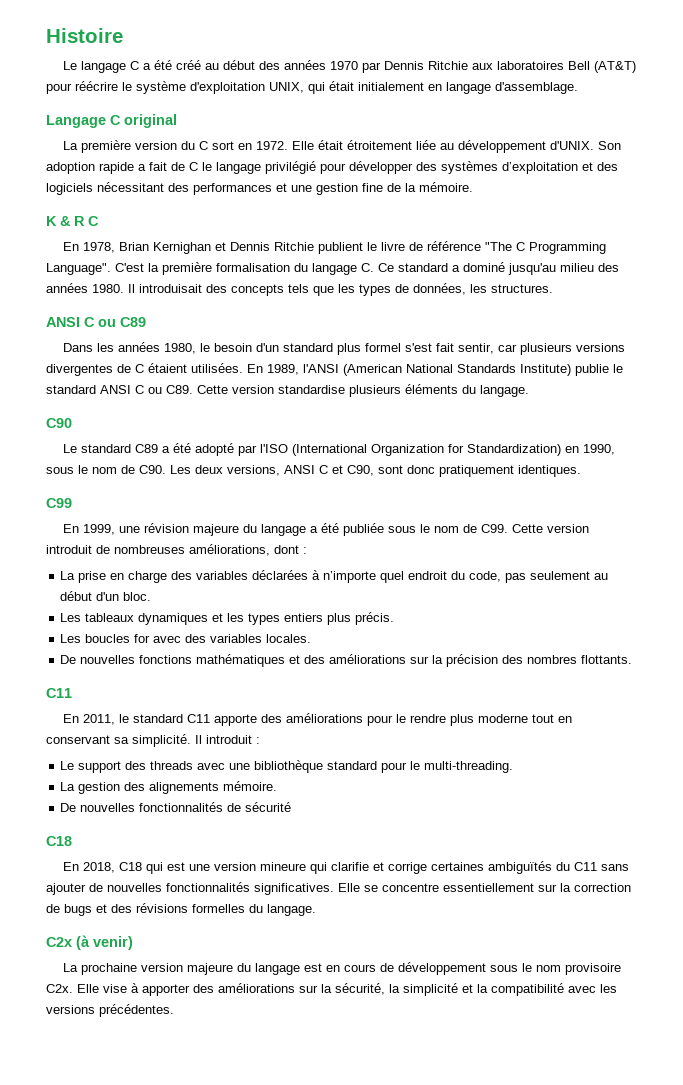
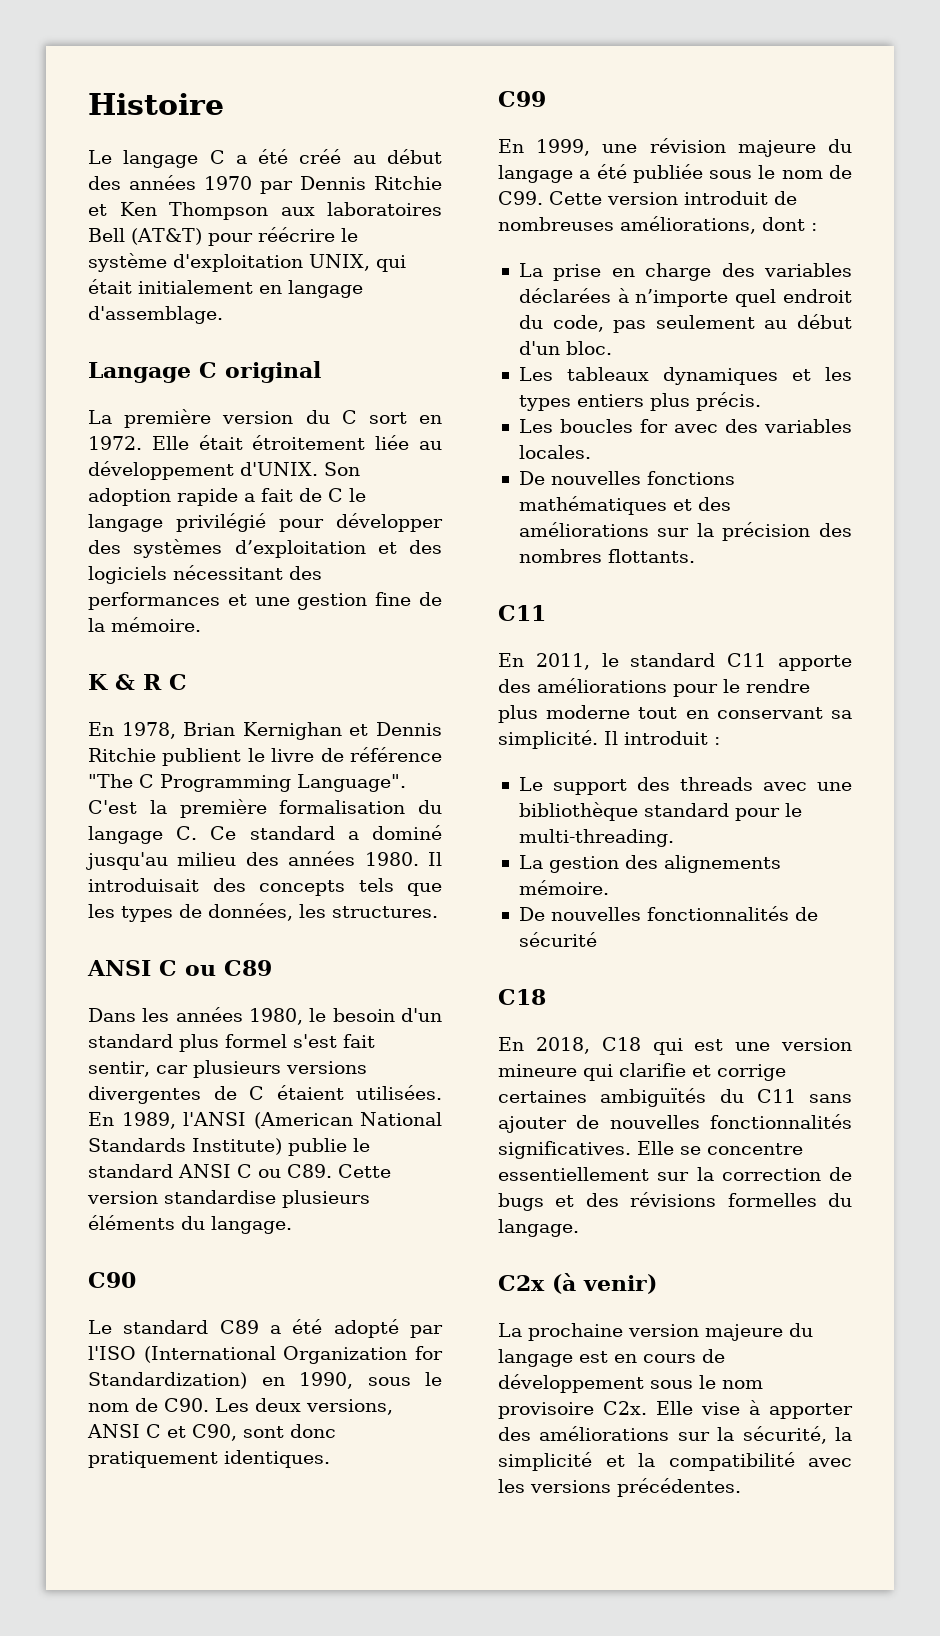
(469, 65) none -> [88,202,268,220] et Ken Thompson

